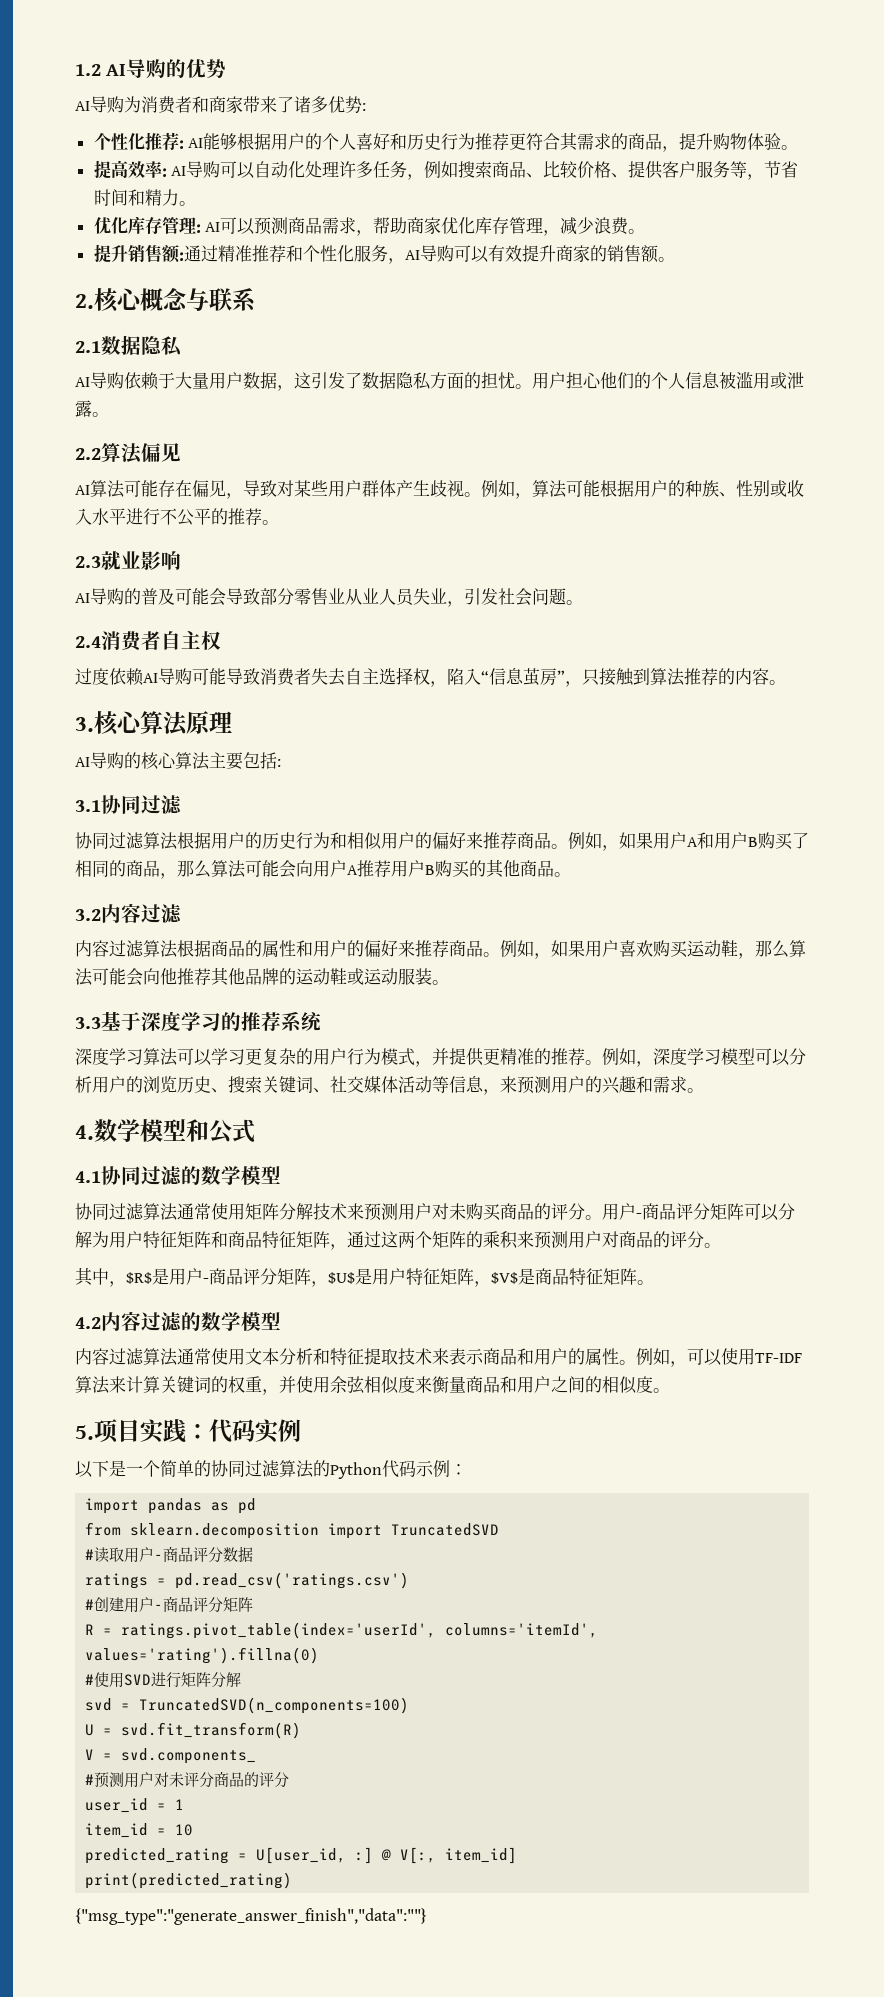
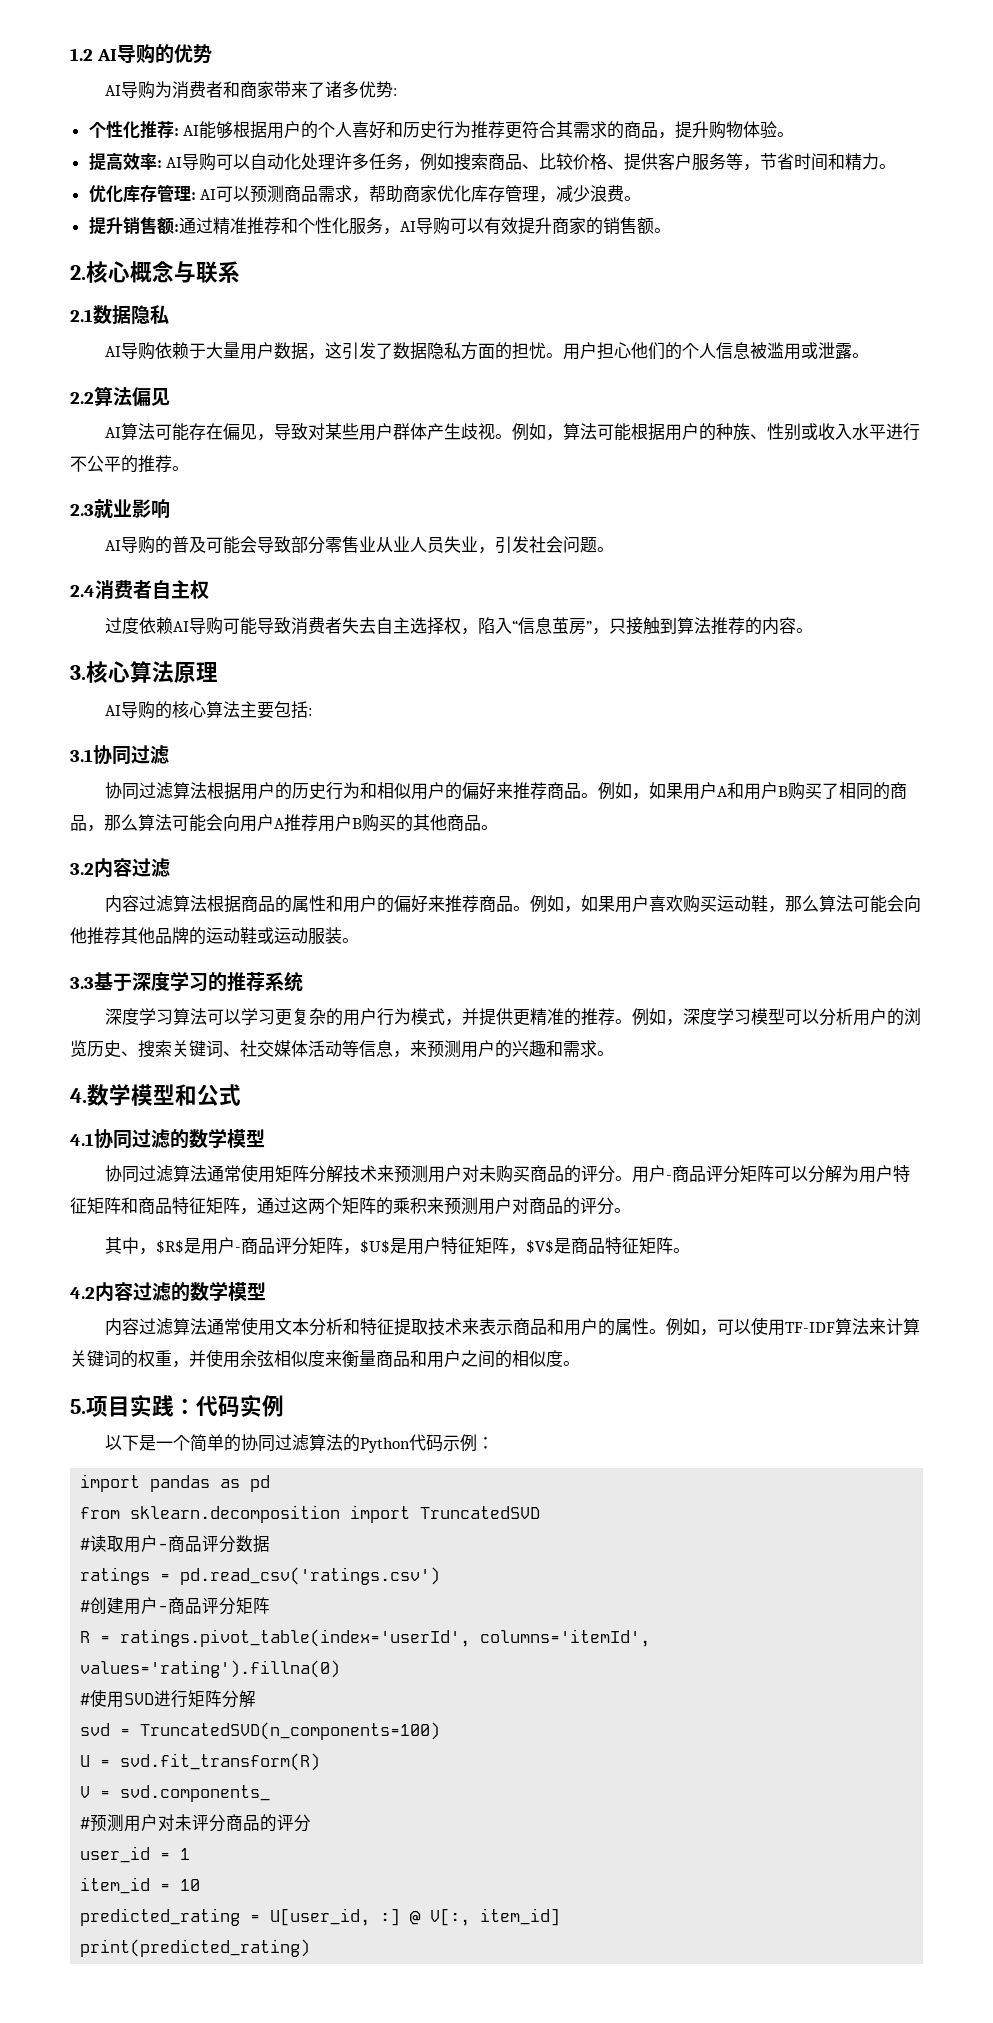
[75,1908,427,1925] // {"msg_type":"generate_answer_finish","data":""} -> (311, 1948) none

